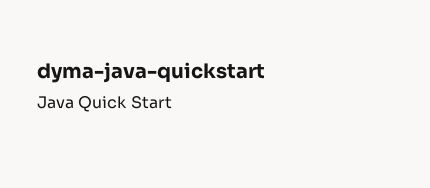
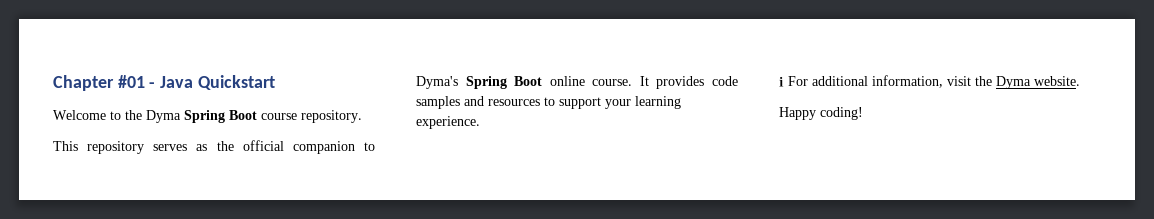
[37,62,265,83] [37,96,172,112] dyma-java-quickstart // Java Quick Start -> [53,75,275,91] [53,110,362,123] [53,140,375,154] [416,76,738,89] [416,96,681,109] [416,116,480,129] [779,75,1080,89] [779,107,863,120] Chapter #01 - Java Quickstart // Welcome to the Dyma Spring Boot course repository. // This repository serves as the official companion to Dyma's Spring Boot online course. It provides code samples and resources to support your learning experience. // ℹ For additional information, visit the Dyma website. // Happy coding!

